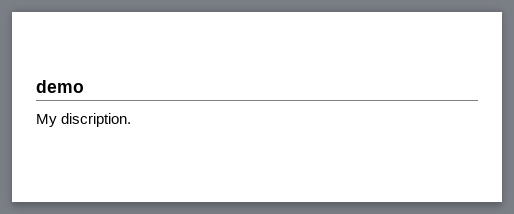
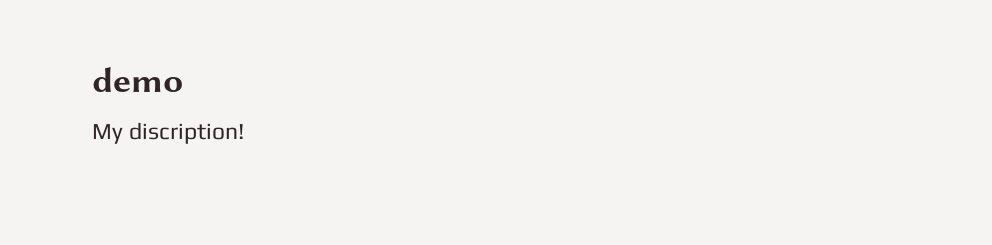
[61,113,132,127] discription. -> [129,122,245,144] discription!

